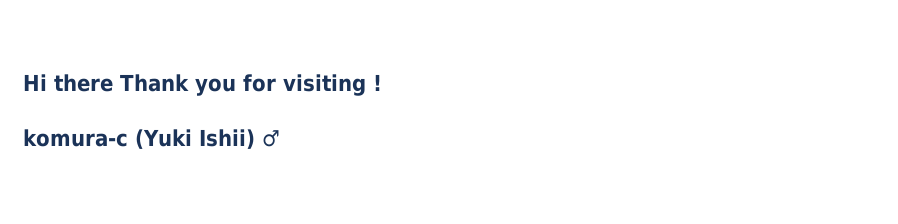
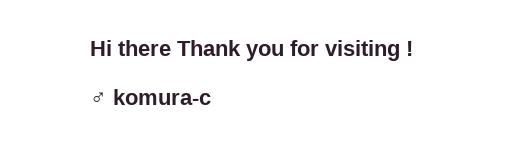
[23,129,280,149] komura-c (Yuki Ishii) ♂ -> [90,89,211,105] ♂ komura-c

